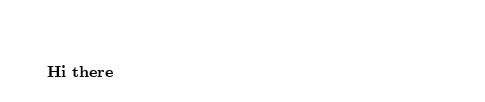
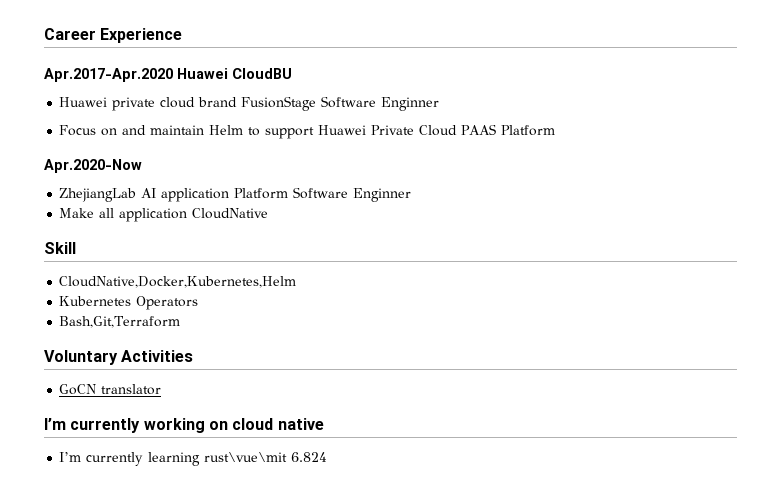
[47,65,113,77] Hi there -> [44,28,183,43] [44,68,292,82] [59,96,440,111] [59,124,556,139] [44,159,142,173] [59,187,412,202] [59,208,269,222] [44,242,76,254] [59,276,297,288] [59,296,199,310] [59,316,181,328] [44,350,194,365] [59,384,162,395] [44,418,324,433] [59,452,328,466] Career Experience // Apr.2017-Apr.2020 Huawei CloudBU // Huawei private cloud brand FusionStage Software Enginner // Focus on and maintain Helm to support Huawei Private Cloud PAAS Platform // Apr.2020-Now // ZhejiangLab AI application Platform Software Enginner // Make all application CloudNative // Skill // CloudNative,Docker,Kubernetes,Helm // Kubernetes Operators // Bash,Git,Terraform // Voluntary Activities // GoCN translator // I’m currently working on cloud native // I’m currently learning rust\vue\mit 6.824

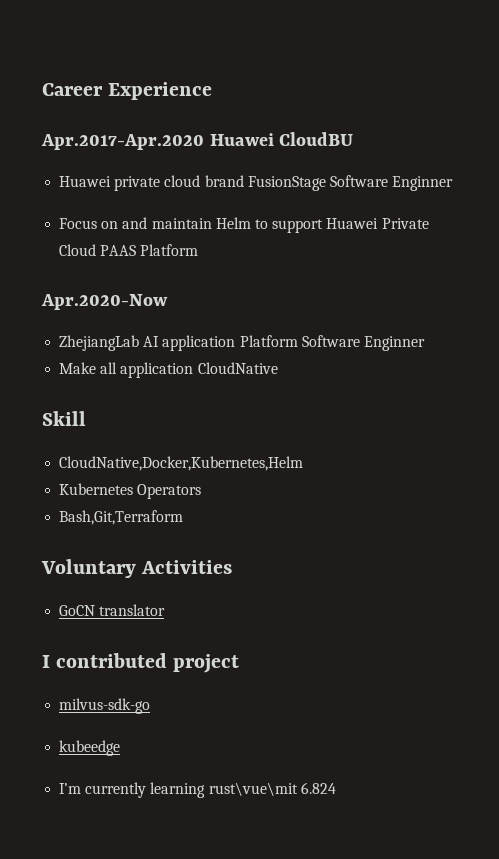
[44,418,324,433] I’m currently working on cloud native -> [42,653,240,673] [59,698,151,714] [59,740,121,756] I contributed project // milvus-sdk-go // kubeedge

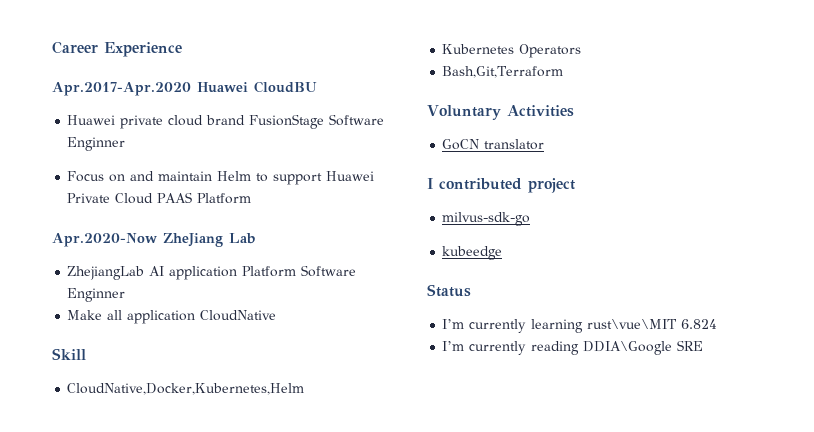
(168, 302) none -> [162,233,255,247] ZheJiang Lab
(121, 748) none -> [427,284,471,297] // Status
[208,782,298,796] rust\vue\mit -> [587,319,678,329] rust\vue\MIT
(336, 788) none -> [442,340,704,355] // I’m currently reading DDIA\Google SRE

